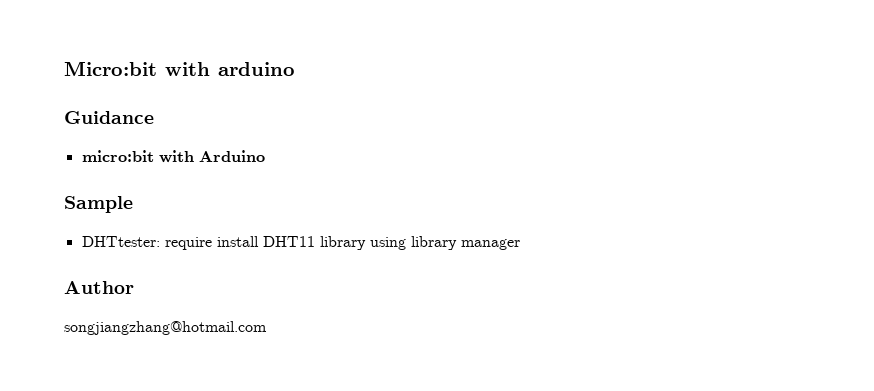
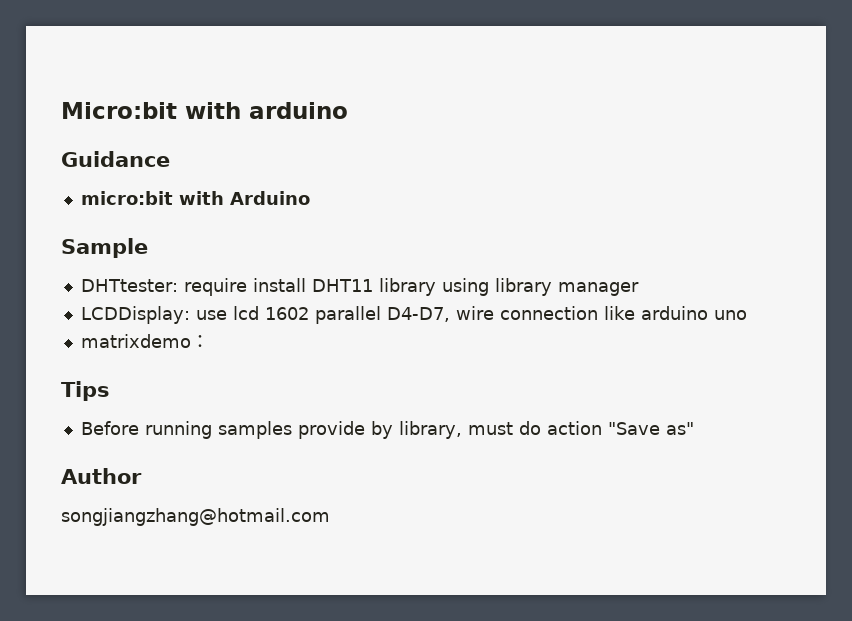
(520, 244) none -> [80,306,747,324] [80,334,209,348] [61,381,110,401] [80,421,694,439] // LCDDisplay: use lcd 1602 parallel D4-D7, wire connection like arduino uno // matrixdemo： // Tips // Before running samples provide by library, must do action "Save as"

